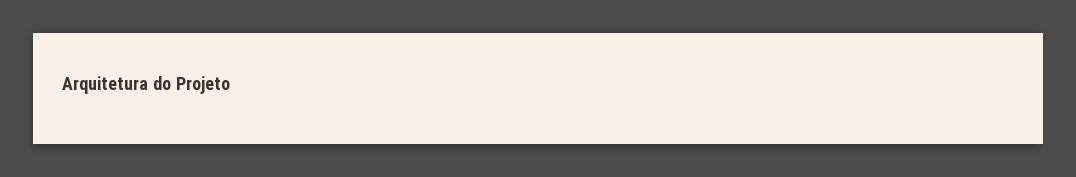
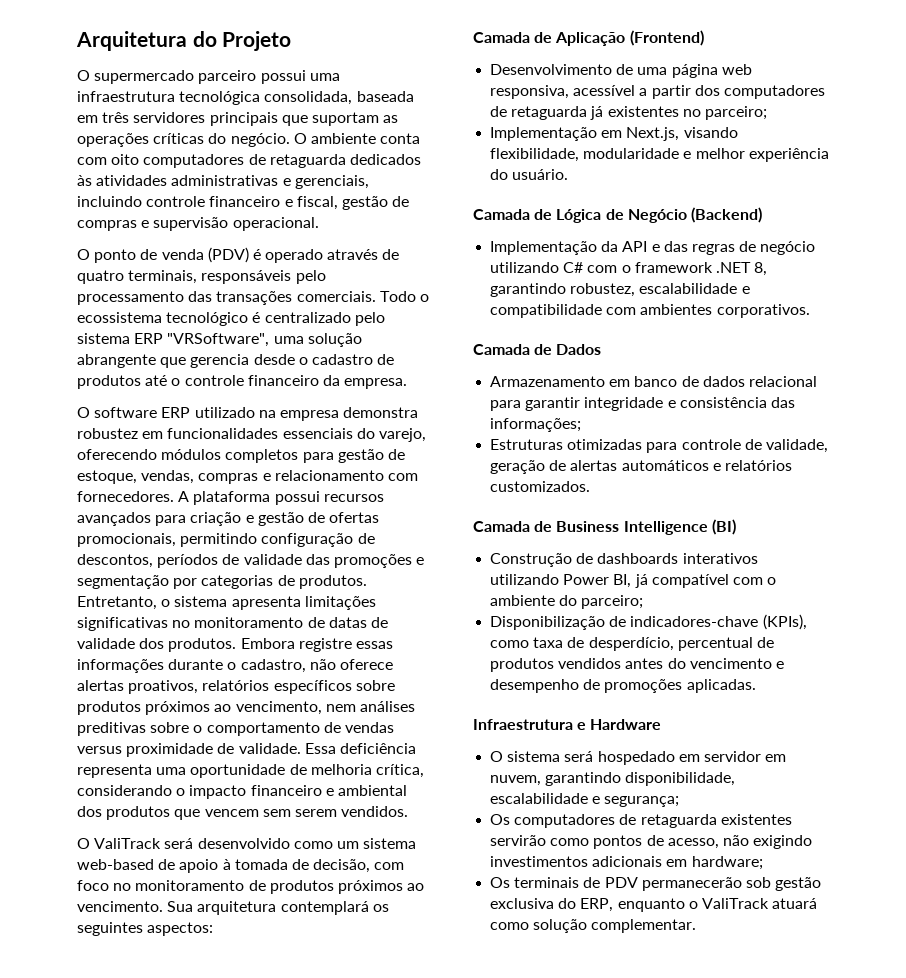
(230, 85) none -> [77,70,340,84] [77,91,414,105] [77,112,399,126] [77,133,421,147] [77,154,421,168] [77,175,369,189] [77,196,410,210] [77,217,319,231] [77,247,400,263] [77,270,326,284] [77,291,429,305] [77,312,385,326] [77,333,362,347] [77,354,395,368] [77,375,408,389] [77,407,419,421] [77,428,426,442] [77,449,405,463] [77,470,418,484] [77,491,384,505] [77,512,380,526] [77,533,375,547] [77,554,425,568] [77,575,367,589] [77,596,376,610] [77,617,388,631] [77,638,393,652] [77,659,393,673] [77,680,395,694] [77,701,415,715] [77,722,394,736] [77,743,416,757] [77,764,424,778] [77,785,407,799] [77,806,409,820] [77,838,417,849] [77,859,405,873] [77,880,425,894] [77,901,389,915] [77,922,214,936] [473,30,704,46] [490,64,752,78] [490,85,825,99] [490,106,767,120] [490,127,738,141] [490,148,829,162] [490,169,569,180] [473,207,762,223] [490,241,816,255] [490,262,768,276] [490,283,750,297] [490,304,810,318] [473,344,602,355] [490,376,817,387] [490,397,795,411] [490,418,582,432] [490,439,828,453] [490,460,792,474] [490,481,591,492] [473,519,736,535] [490,553,758,567] [490,574,777,588] [490,595,644,609] [490,614,807,630] [490,637,774,651] [490,658,784,672] [490,679,756,693] [473,719,662,730] [490,751,787,765] [490,772,736,786] [490,793,680,807] [490,814,792,828] [490,835,813,849] [490,856,763,870] [490,877,822,891] [490,898,818,912] [490,919,697,933] // O supermercado parceiro possui uma infraestrutura tecnológica consolidada, baseada em três servidores principais que suportam as operações críticas do negócio. O ambiente conta com oito computadores de retaguarda dedicados às atividades administrativas e gerenciais, incluindo controle financeiro e fiscal, gestão de compras e supervisão operacional. // O ponto de venda (PDV) é operado através de quatro terminais, responsáveis pelo processamento das transações comerciais. Todo o ecossistema tecnológico é centralizado pelo sistema ERP "VRSoftware", uma solução abrangente que gerencia desde o cadastro de produtos até o controle financeiro da empresa. // O software ERP utilizado na empresa demonstra robustez em funcionalidades essenciais do varejo, oferecendo módulos completos para gestão de estoque, vendas, compras e relacionamento com fornecedores. A plataforma possui recursos avançados para criação e gestão de ofertas promocionais, permitindo configuração de descontos, períodos de validade das promoções e segmentação por categorias de produtos. Entretanto, o sistema apresenta limitações significativas no monitoramento de datas de validade dos produtos. Embora registre essas informações durante o cadastro, não oferece alertas proativos, relatórios específicos sobre produtos próximos ao vencimento, nem análises preditivas sobre o comportamento de vendas versus proximidade de validade. Essa deficiência representa uma oportunidade de melhoria crítica, considerando o impacto financeiro e ambiental dos produtos que vencem sem serem vendidos. // O ValiTrack será desenvolvido como um sistema web-based de apoio à tomada de decisão, com foco no monitoramento de produtos próximos ao vencimento. Sua arquitetura contemplará os seguintes aspectos: // Camada de Aplicação (Frontend) // Desenvolvimento de uma página web responsiva, acessível a partir dos computadores de retaguarda já existentes no parceiro; // Implementação em Next.js, visando flexibilidade, modularidade e melhor experiência do usuário. // Camada de Lógica de Negócio (Backend) // Implementação da API e das regras de negócio utilizando C# com o framework .NET 8, garantindo robustez, escalabilidade e compatibilidade com ambientes corporativos. // Camada de Dados // Armazenamento em banco de dados relacional para garantir integridade e consistência das informações; // Estruturas otimizadas para controle de validade, geração de alertas automáticos e relatórios customizados. // Camada de Business Intelligence (BI) // Construção de dashboards interativos utilizando Power BI, já compatível com o ambiente do parceiro; // Disponibilização de indicadores-chave (KPIs), como taxa de desperdício, percentual de produtos vendidos antes do vencimento e desempenho de promoções aplicadas. // Infraestrutura e Hardware // O sistema será hospedado em servidor em nuvem, garantindo disponibilidade, escalabilidade e segurança; // Os computadores de retaguarda existentes servirão como pontos de acesso, não exigindo investimentos adicionais em hardware; // Os terminais de PDV permanecerão sob gestão exclusiva do ERP, enquanto o ValiTrack atuará como solução complementar.

